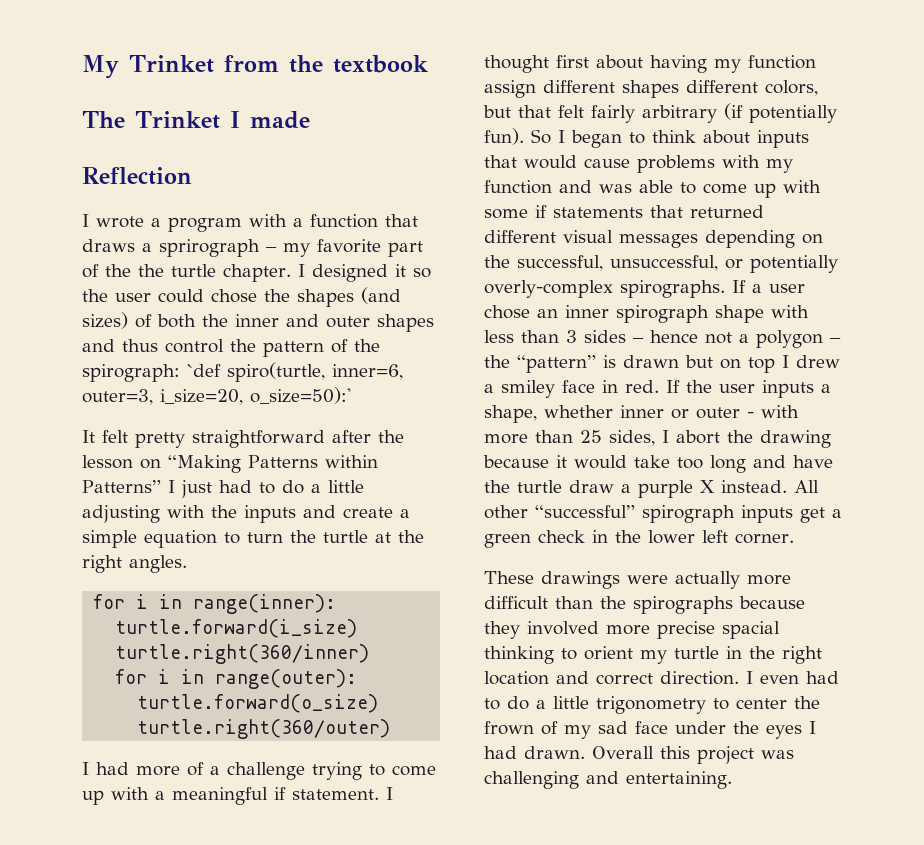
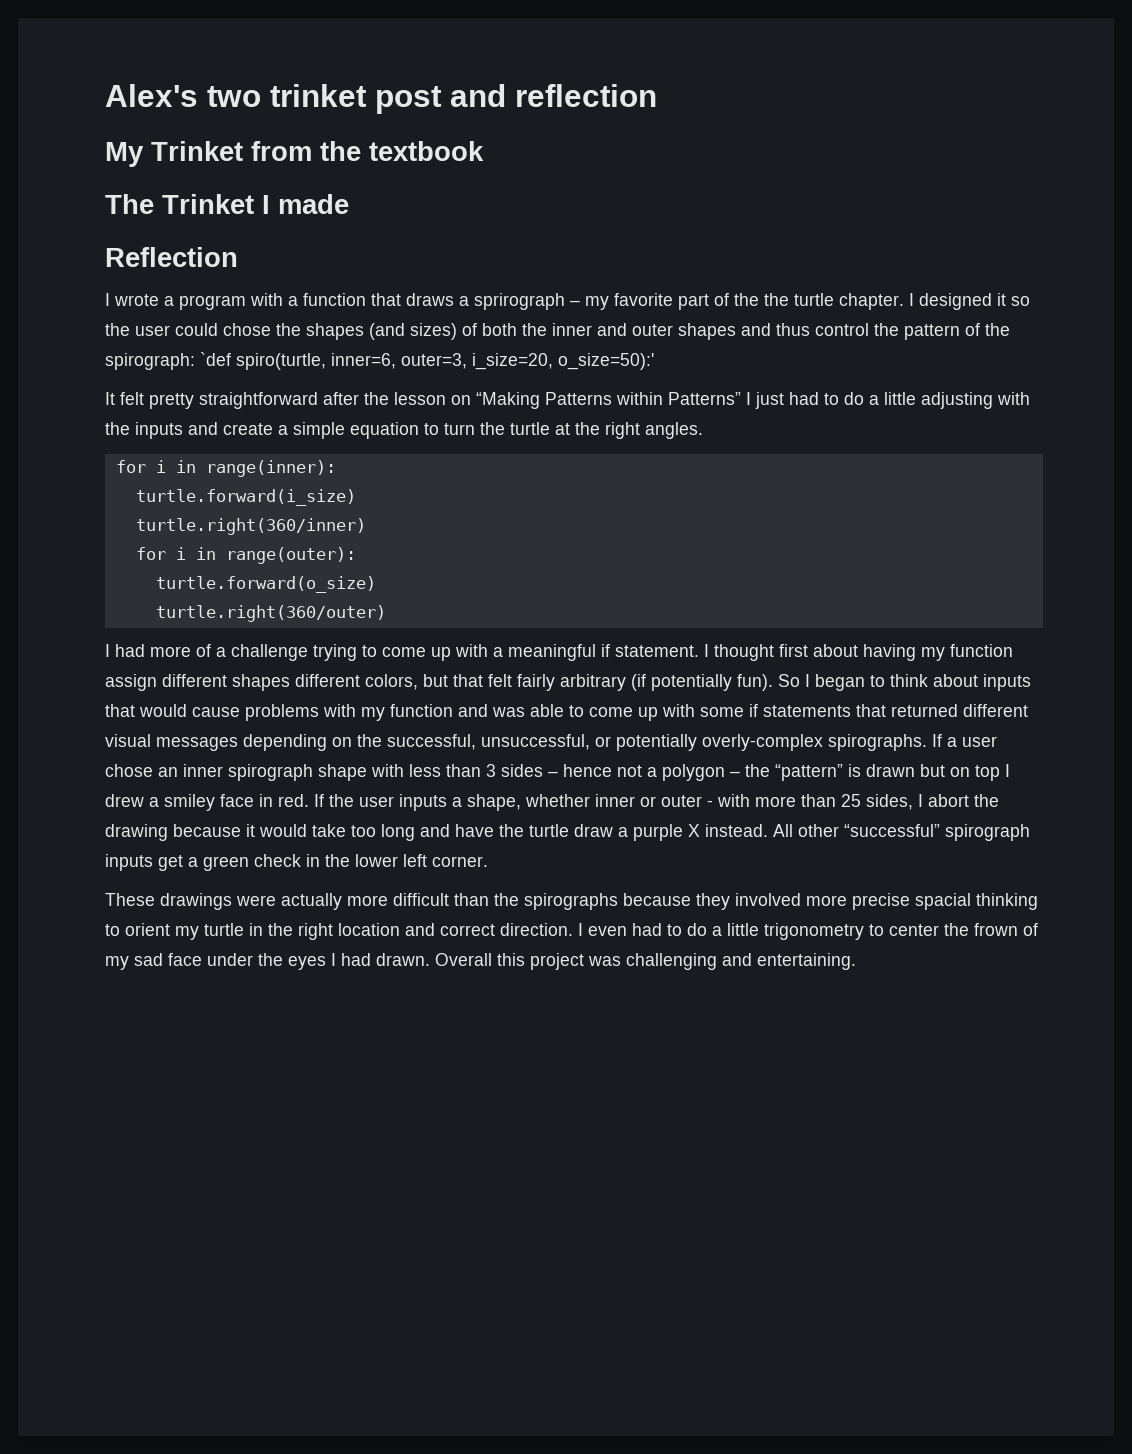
(82, 67) none -> [105,84,657,114] Alex's two trinket post and reflection //

